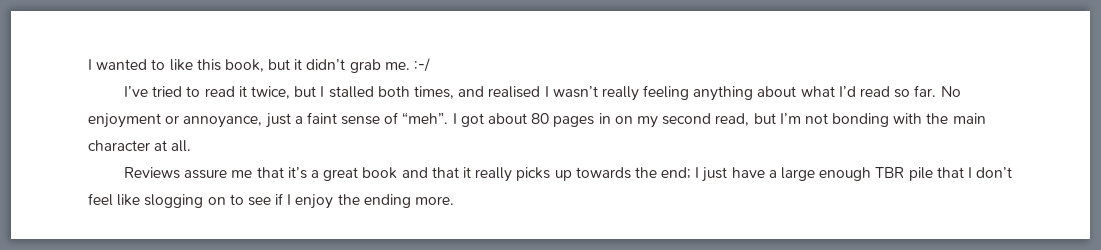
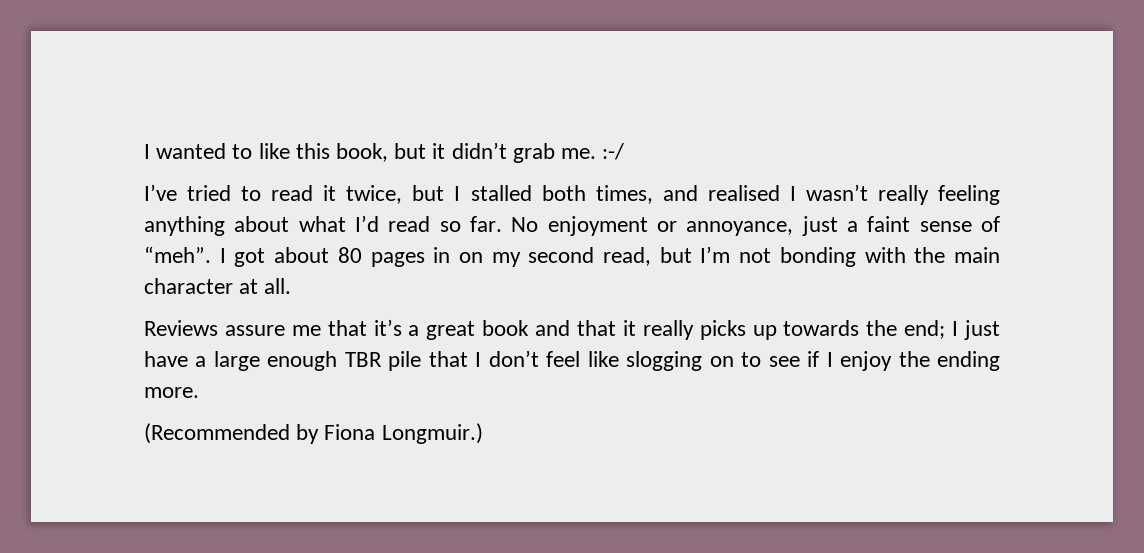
(455, 200) none -> [144,423,483,444] // (Recommended by Fiona Longmuir.)

